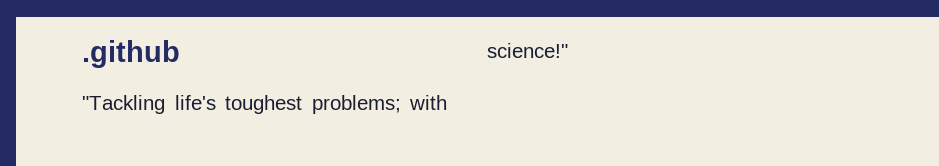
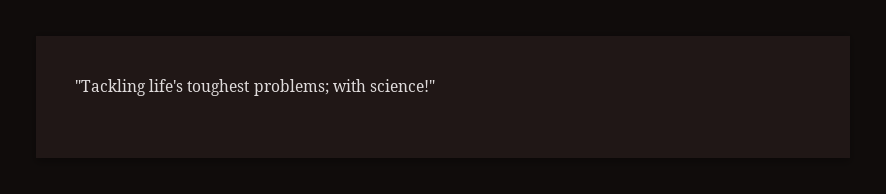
[82,40,180,68] .github // -> (75, 87) none

